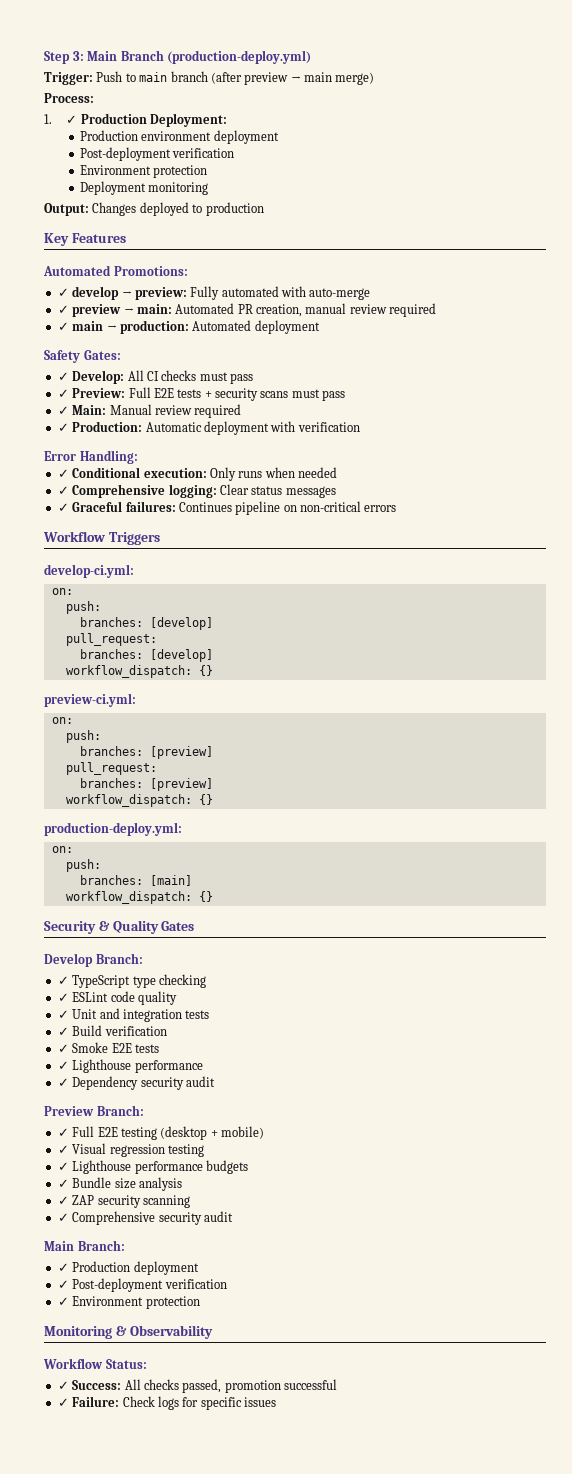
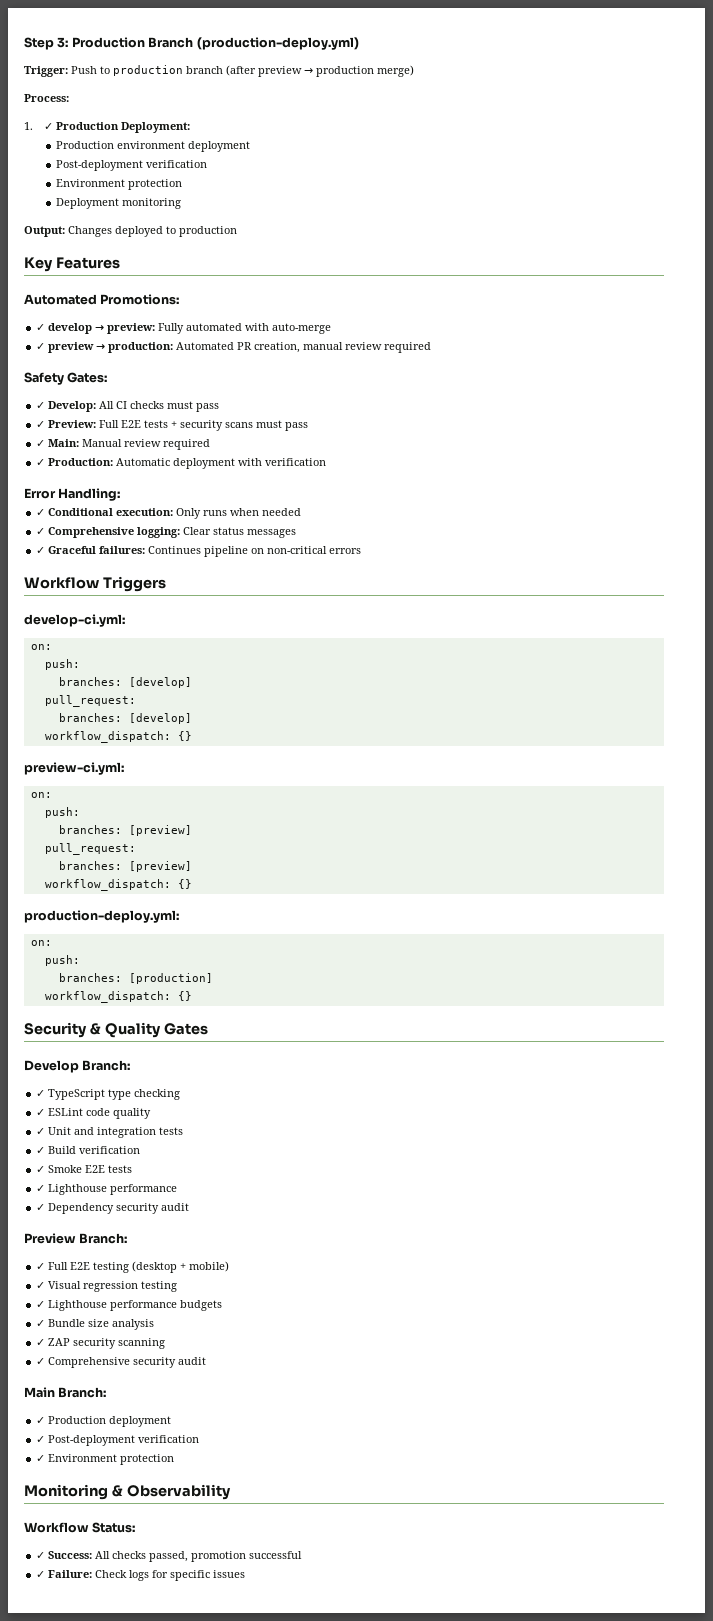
[87,51,118,61] Main -> [71,37,145,48] Production
[139,72,168,82] main -> [113,65,183,76] production
[304,72,332,82] main -> [316,66,374,77] production
[136,304,172,314] main: -> [108,342,174,353] production:
[57,320,320,334] // ✓ main → production: Automated deployment -> (432, 347) none
[149,875,192,886] [main] -> [128,973,213,984] [production]

